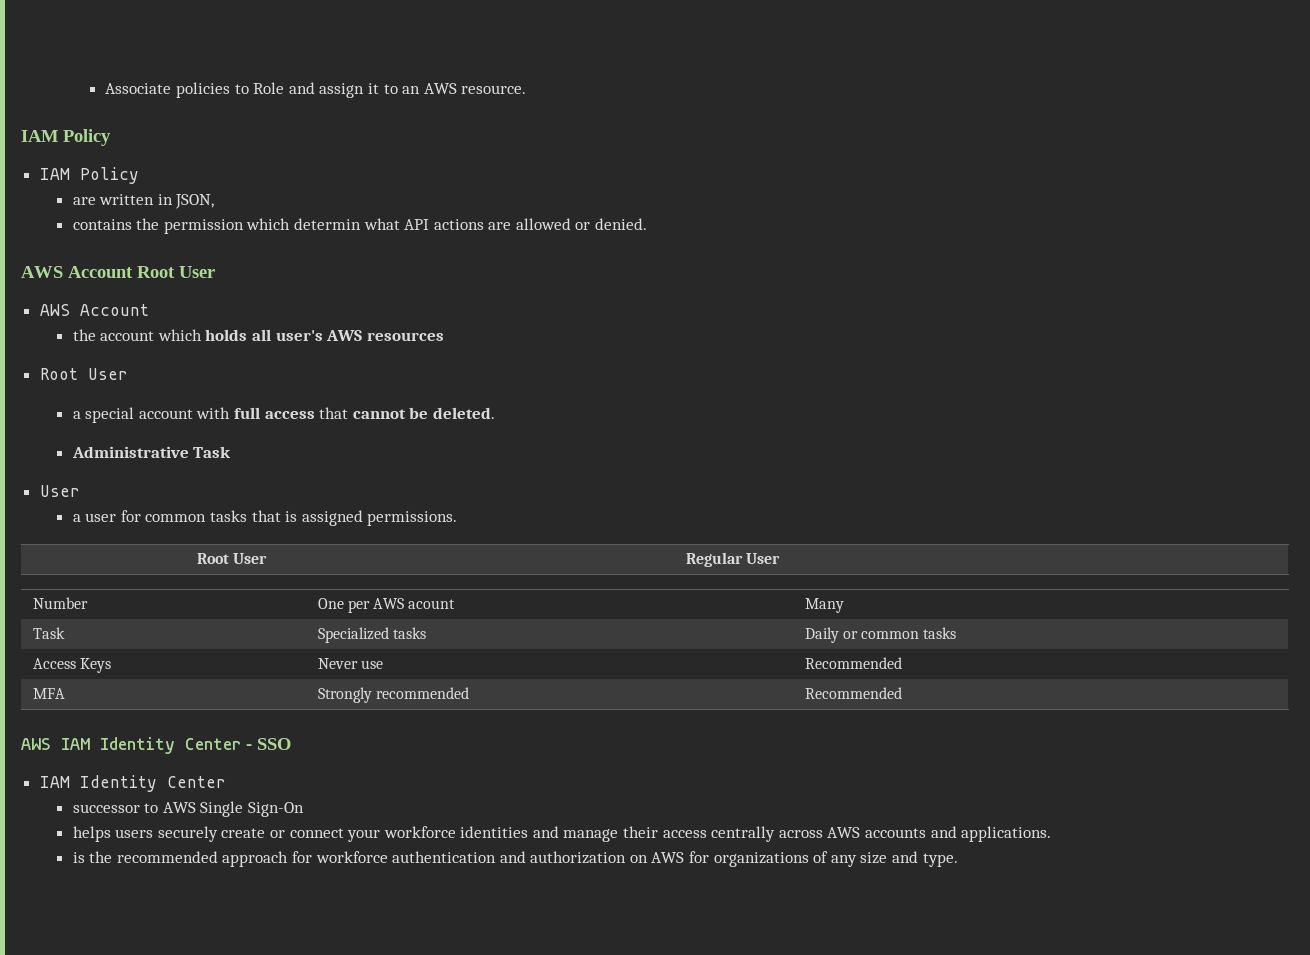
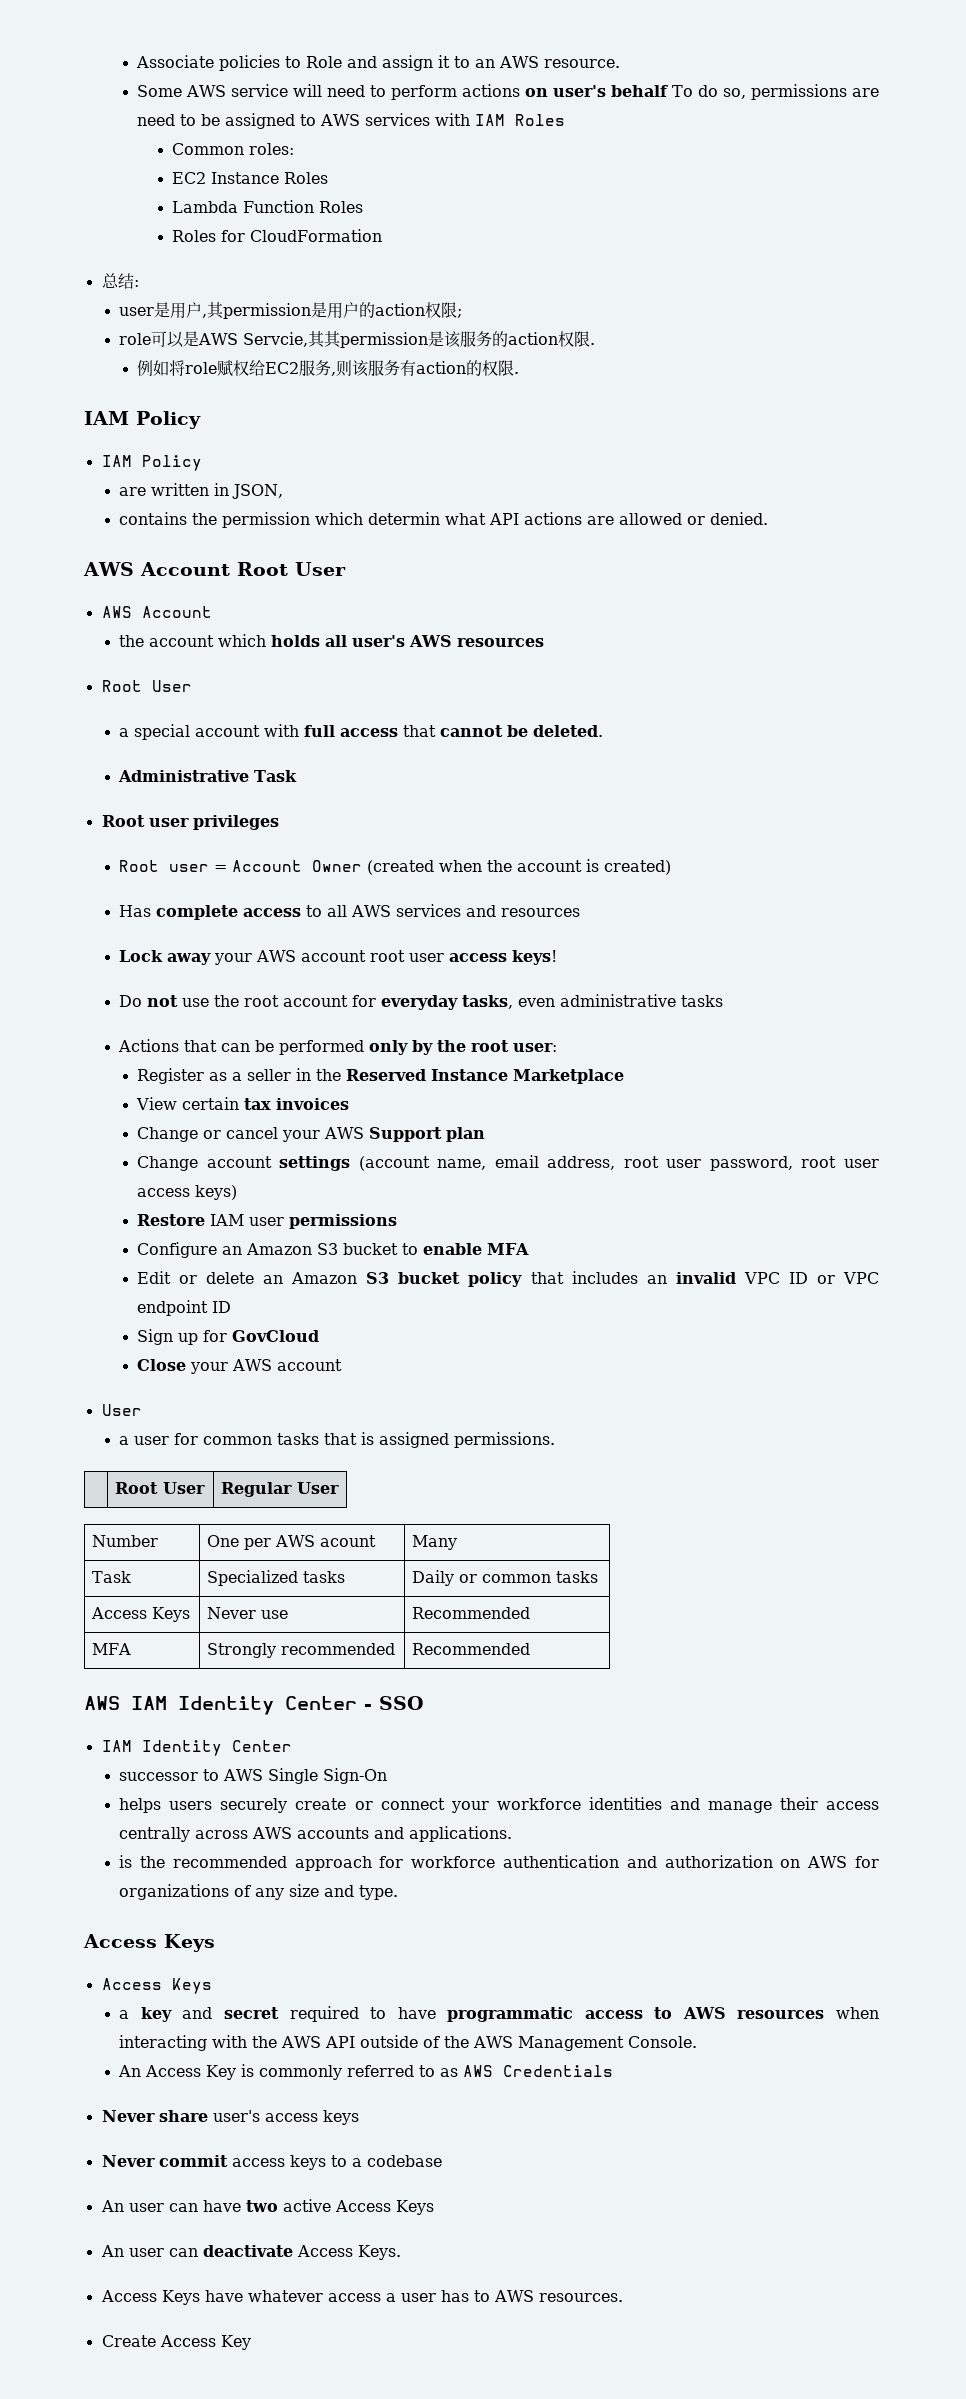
(527, 89) none -> [137,84,879,100] [137,113,566,129] [172,143,295,155] [172,172,329,184] [172,200,364,213] [172,229,383,242] [101,273,139,289] [119,302,463,319] [119,331,596,348] [137,360,520,377] // Some AWS service will need to perform actions on user's behalf To do so, permissions are need to be assigned to AWS services with IAM Roles // Common roles: // EC2 Instance Roles // Lambda Function Roles // Roles for CloudFormation // 总结: // user是用户,其permission是用户的action权限; // role可以是AWS Servcie,其其permission是该服务的action权限. // 例如将role赋权给EC2服务,则该服务有action的权限.
(232, 452) none -> [101,815,279,830] [119,859,672,875] [119,904,581,920] [119,950,558,965] [119,994,724,1010] [118,1039,558,1055] [137,1068,625,1084] [136,1097,350,1110] [137,1127,486,1142] [137,1155,879,1171] [137,1185,238,1200] [137,1214,398,1229] [137,1242,530,1258] [137,1271,879,1287] [137,1300,232,1316] [137,1329,320,1345] [137,1359,343,1374] // Root user privileges // Root user = Account Owner (created when the account is created) // Has complete access to all AWS services and resources // Lock away your AWS account root user access keys! // Do not use the root account for everyday tasks, even administrative tasks // Actions that can be performed only by the root user: // Register as a seller in the Reserved Instance Marketplace // View certain tax invoices // Change or cancel your AWS Support plan // Change account settings (account name, email address, root user password, root user access keys) // Restore IAM user permissions // Configure an Amazon S3 bucket to enable MFA // Edit or delete an Amazon S3 bucket policy that includes an invalid VPC ID or VPC endpoint ID // Sign up for GovCloud // Close your AWS account
(958, 860) none -> [83,1934,215,1952] [101,1978,212,1994] [119,2006,879,2022] [119,2035,698,2051] [118,2064,614,2080] [101,2110,359,2125] [101,2155,442,2170] [100,2199,434,2215] [100,2245,401,2260] [100,2290,623,2305] [101,2335,251,2350] // Access Keys // Access Keys // a key and secret required to have programmatic access to AWS resources when interacting with the AWS API outside of the AWS Management Console. // An Access Key is commonly referred to as AWS Credentials // Never share user's access keys // Never commit access keys to a codebase // An user can have two active Access Keys // An user can deactivate Access Keys. // Access Keys have whatever access a user has to AWS resources. // Create Access Key

